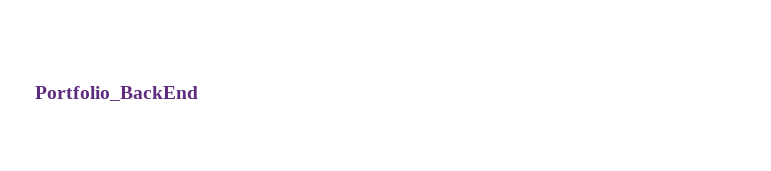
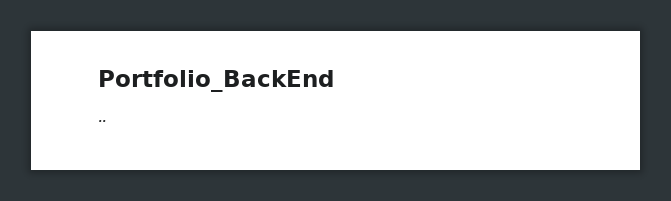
(198, 93) none -> [98,120,106,122] // ..

